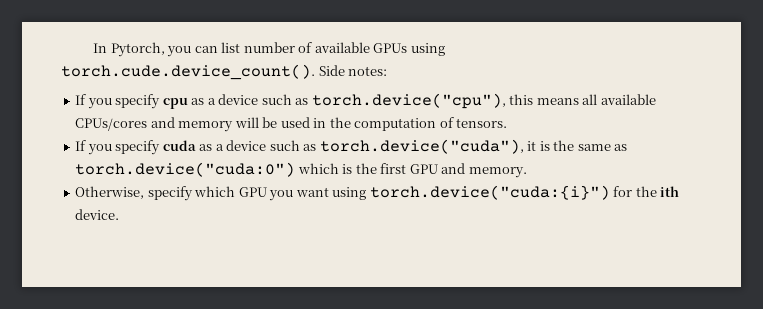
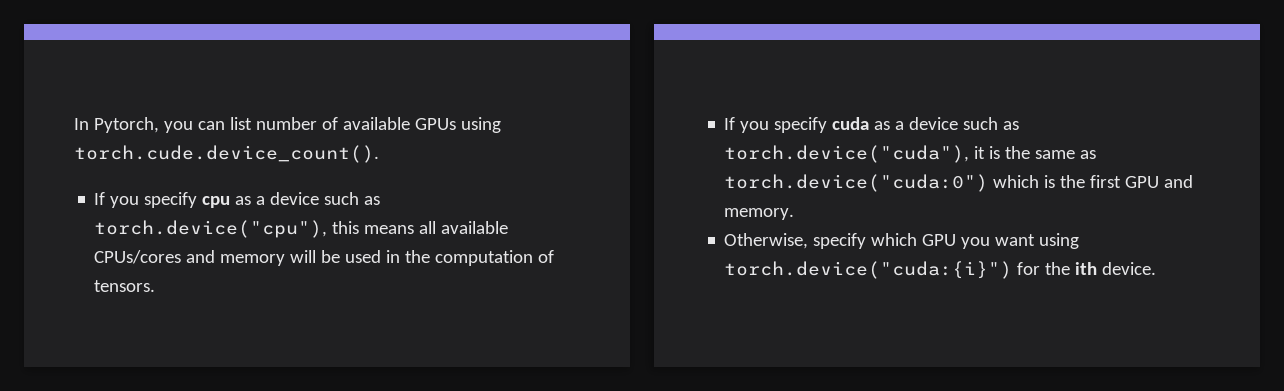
[318,65,388,76] Side notes: -> (379, 154) none

